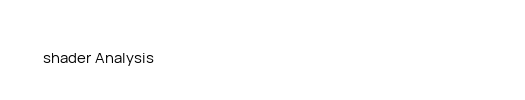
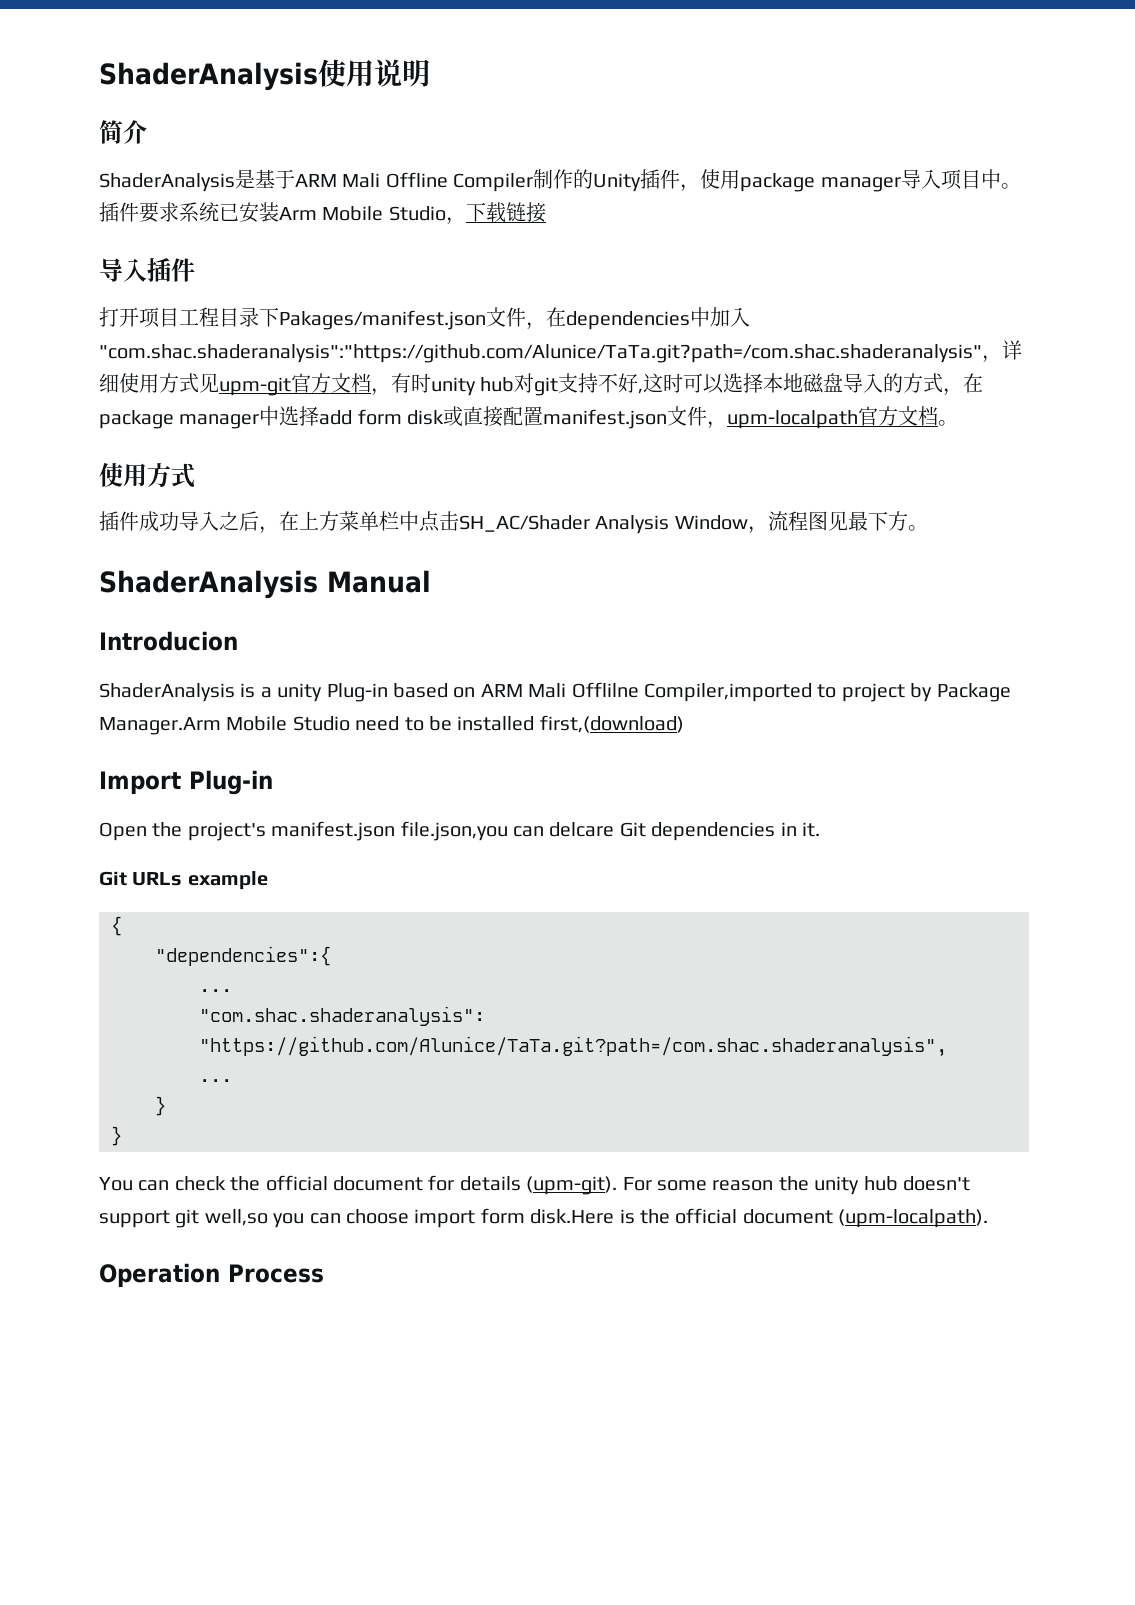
[43,53,155,66] shader Analysis -> [99,59,430,91] [99,120,147,144] [99,169,1021,192] [99,202,546,225] [99,258,195,282] [99,307,750,330] [99,340,1022,363] [99,373,984,396] [99,406,959,429] [99,462,195,488] [99,511,928,534] [99,570,431,599] [99,631,238,651] [99,682,1011,702] [99,715,684,735] [99,770,273,795] [99,821,820,841] [99,871,268,890] [111,916,122,936] [155,946,331,966] [199,989,232,992] [199,1006,485,1026] [199,1036,947,1057] [199,1079,232,1082] [155,1096,166,1116] [111,1126,122,1146] [99,1175,970,1195] [99,1208,989,1228] [99,1263,324,1287] ShaderAnalysis使用说明 // 简介 // ShaderAnalysis是基于ARM Mali Offline Compiler制作的Unity插件，使用package manager导入项目中。插件要求系统已安装Arm Mobile Studio，下载链接 // 导入插件 // 打开项目工程目录下Pakages/manifest.json文件，在dependencies中加入"com.shac.shaderanalysis":"https://github.com/Alunice/TaTa.git?path=/com.shac.shaderanalysis"，详细使用方式见upm-git官方文档，有时unity hub对git支持不好,这时可以选择本地磁盘导入的方式，在package manager中选择add form disk或直接配置manifest.json文件，upm-localpath官方文档。 // 使用方式 // 插件成功导入之后，在上方菜单栏中点击SH_AC/Shader Analysis Window，流程图见最下方。 // ShaderAnalysis Manual // Introducion // ShaderAnalysis is a unity Plug-in based on ARM Mali Offlilne Compiler,imported to project by Package Manager.Arm Mobile Studio need to be installed first,(download) // Import Plug-in // Open the project's manifest.json file.json,you can delcare Git dependencies in it. // Git URLs example // { // "dependencies":{ // ... // "com.shac.shaderanalysis": "https://github.com/Alunice/TaTa.git?path=/com.shac.shaderanalysis", // ... // } // } // You can check the official document for details (upm-git). For some reason the unity hub doesn't support git well,so you can choose import form disk.Here is the official document (upm-localpath). // Operation Process

